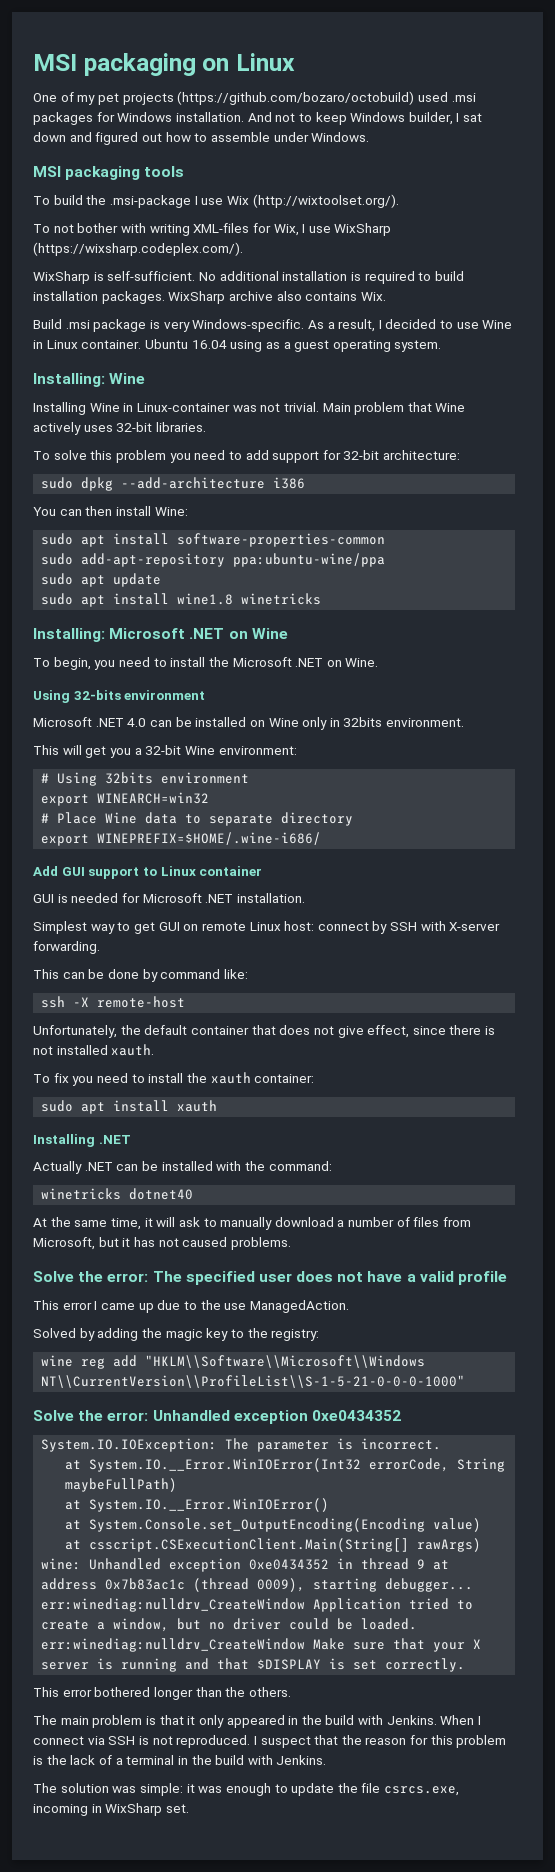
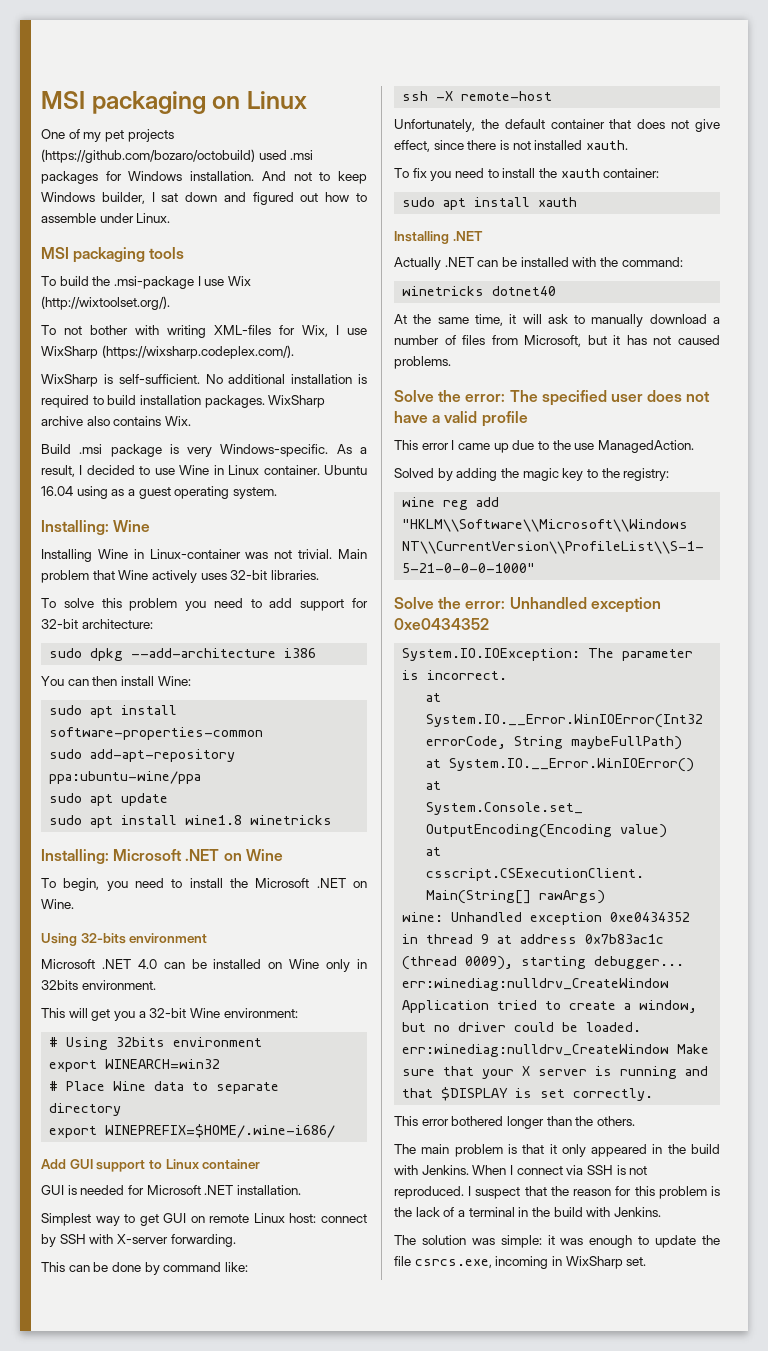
[311,132,370,142] Windows. -> [136,213,171,223] Linux.

